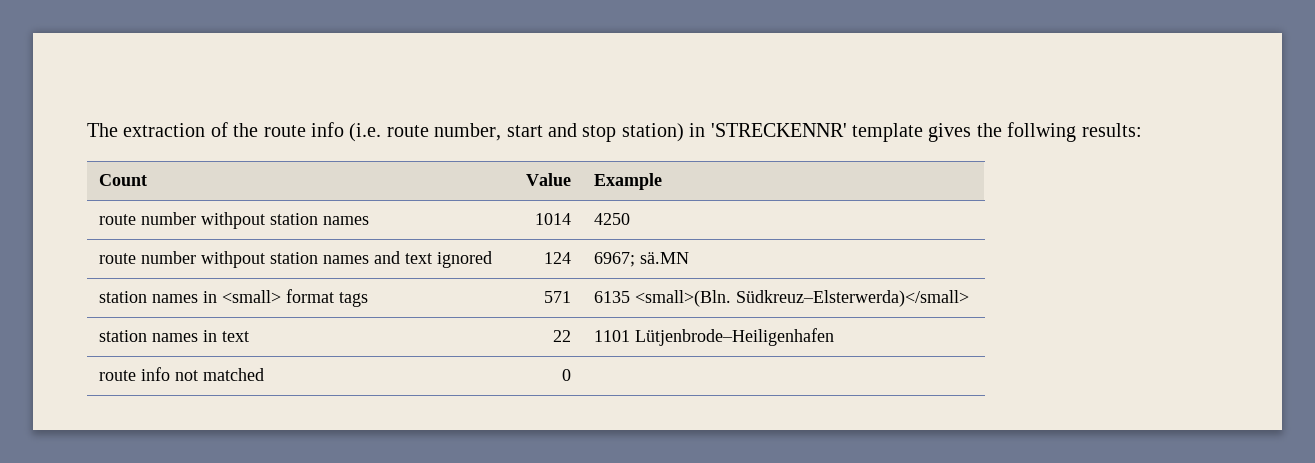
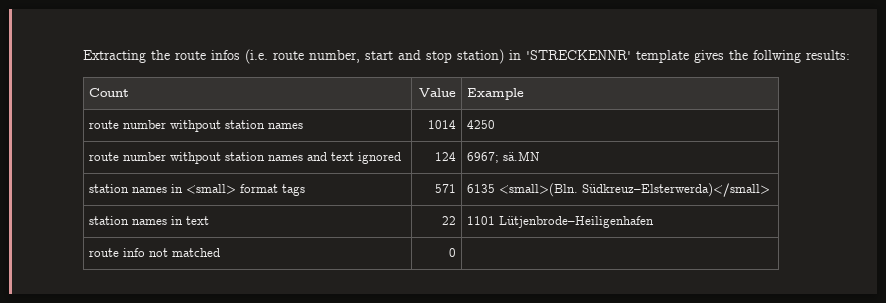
[87,122,228,137] The extraction of -> [83,50,146,63] Extracting
[311,122,344,137] info -> [211,50,240,60] infos

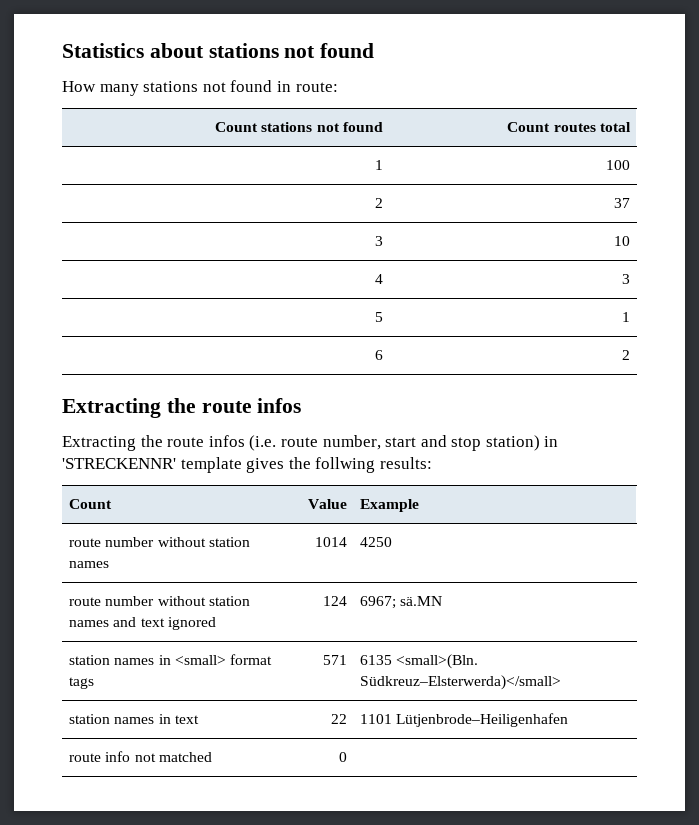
(83, 56) none -> [62,43,375,58] [62,80,338,96] [215,122,383,132] [507,122,631,132] [374,160,383,170] [605,160,630,170] [374,198,383,208] [613,198,630,208] [374,236,383,246] [613,236,630,246] [374,274,383,284] [621,274,630,284] [374,312,383,322] [621,312,630,322] [374,350,383,360] [621,350,630,360] [62,398,302,418] Statistics about stations not found // How many stations not found in route: // Count stations not found | Count routes total // 1 | 100 // 2 | 37 // 3 | 10 // 4 | 3 // 5 | 1 // 6 | 2 // Extracting the route infos //
[170,120,222,132] withpout -> [157,537,206,547] without
[170,152,222,164] withpout -> [157,596,206,606] without

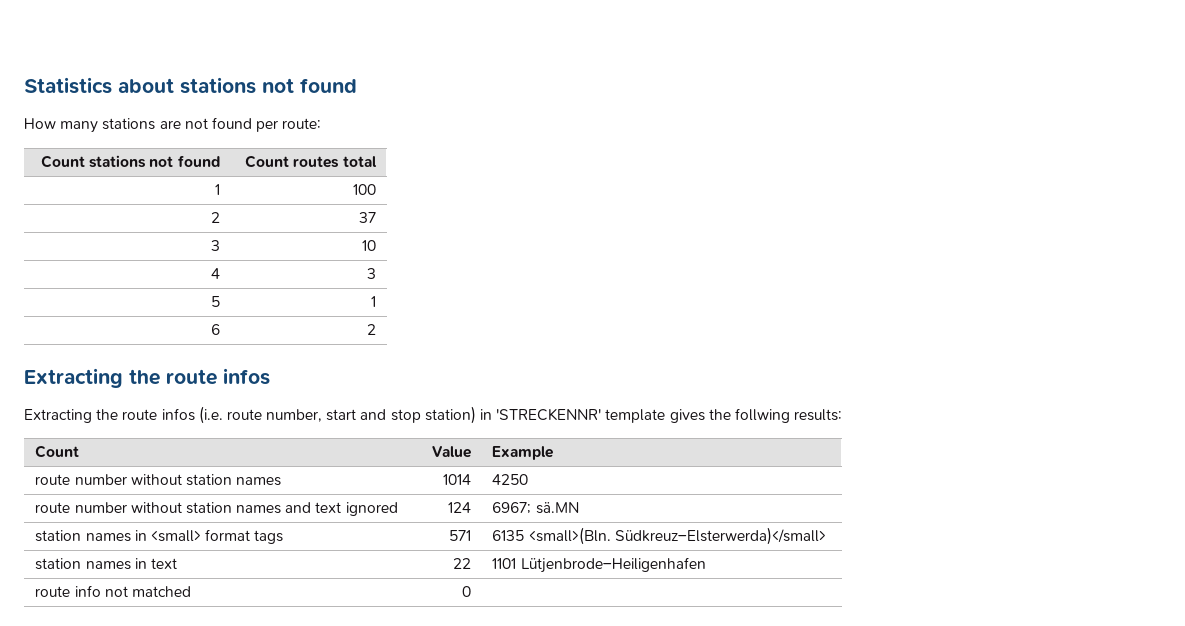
[202,80,291,92] not found in -> [159,117,279,132] are not found per

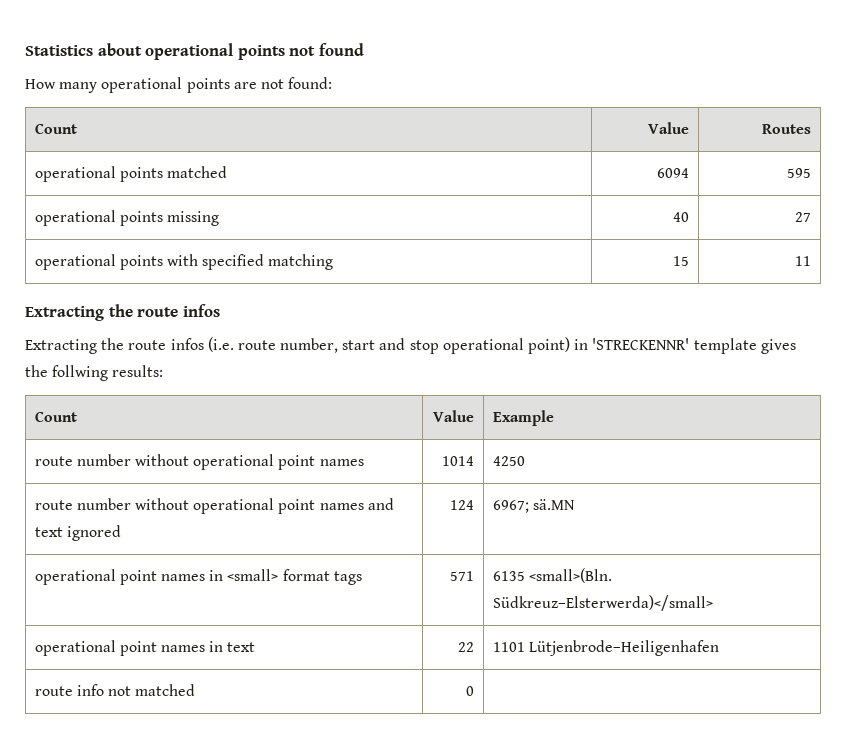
[180,77,256,94] stations -> [145,43,285,60] operational points
[102,117,322,132] [41,155,220,168] [245,155,377,168] [214,184,220,195] [352,184,376,195] [210,212,220,223] [358,212,376,223] [210,240,220,251] [361,240,376,251] [210,268,220,279] [366,268,376,279] [210,296,220,307] [370,296,376,307] [210,324,220,335] [366,324,376,335] stations are not found per route: // Count stations not found | Count routes total // 1 | 100 // 2 | 37 // 3 | 10 // 4 | 3 // 5 | 1 // 6 | 2 -> [101,77,333,93] [34,123,77,134] [648,122,690,134] [762,124,812,134] [34,166,228,182] [657,168,690,178] [787,168,812,178] [34,210,220,226] [673,212,690,222] [795,212,812,222] [34,254,334,270] [673,256,690,266] [795,256,812,266] operational points are not found: // Count | Value | Routes // operational points matched | 6094 | 595 // operational points missing | 40 | 27 // operational points with specified matching | 15 | 11
[424,406,476,424] station) -> [442,337,571,354] operational point)
[185,474,232,486] station -> [193,454,316,470] operational point
[185,502,232,514] station -> [193,498,316,514] operational point
[35,530,82,542] station -> [34,569,157,585] operational point
[35,558,82,570] station -> [34,640,157,656] operational point

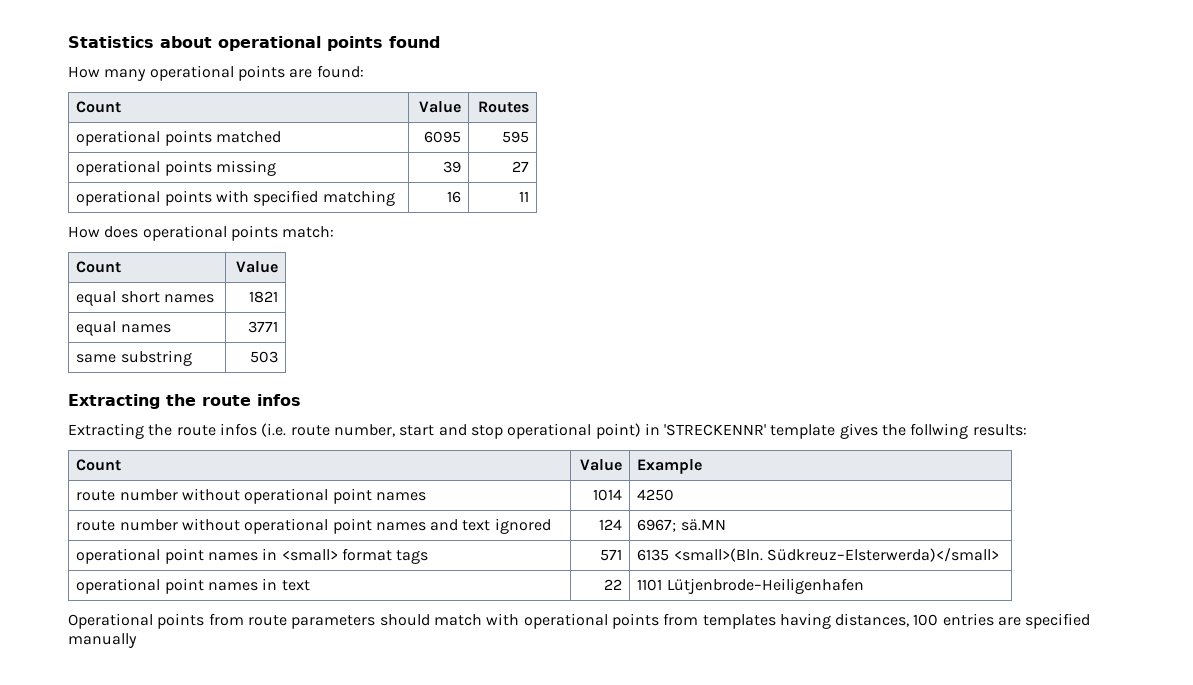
[289,46,316,56] not -> (383, 43) none
[260,79,284,89] not -> (313, 73) none
[657,168,690,178] 6094 -> [423,131,461,143] 6095
[673,212,690,222] 40 -> [442,161,461,173] 39
[673,256,690,266] 15 -> [446,191,461,203] 16
(812, 261) none -> [68,225,335,241] [76,261,122,273] [235,261,278,273] [76,291,214,306] [248,291,278,303] [76,321,171,336] [247,321,278,333] [76,350,192,366] [249,351,278,363] // How does operational points match: // Count | Value // equal short names | 1821 // equal names | 3771 // same substring | 503
[34,684,196,696] [466,686,475,696] // route info not matched | 0 | -> [68,613,1091,629] [68,633,137,648] // Operational points from route parameters should match with operational points from templates having distances, 100 entries are specified manually

